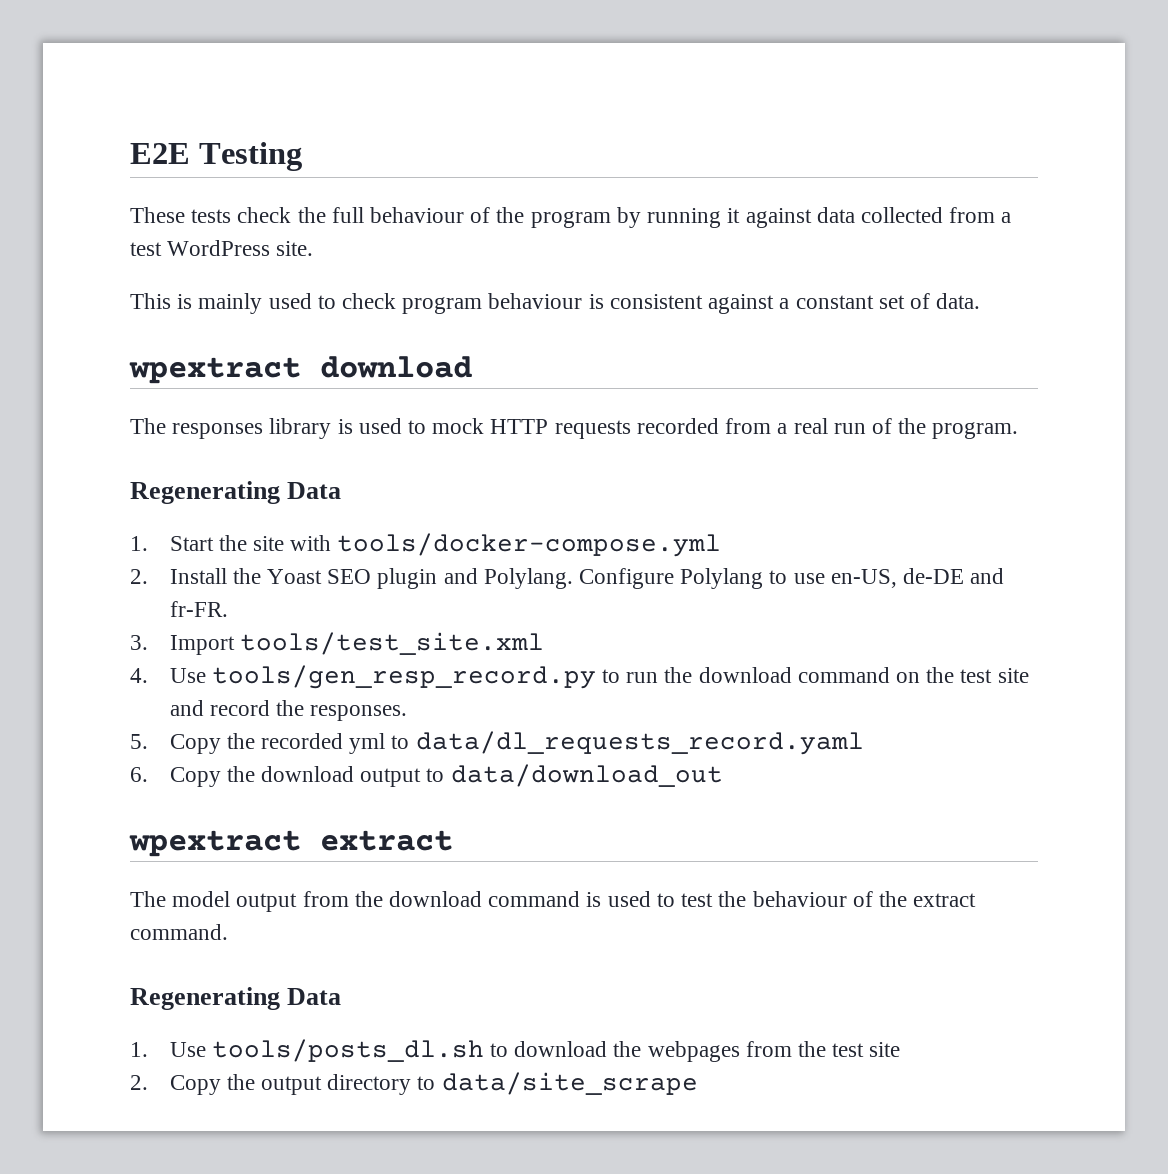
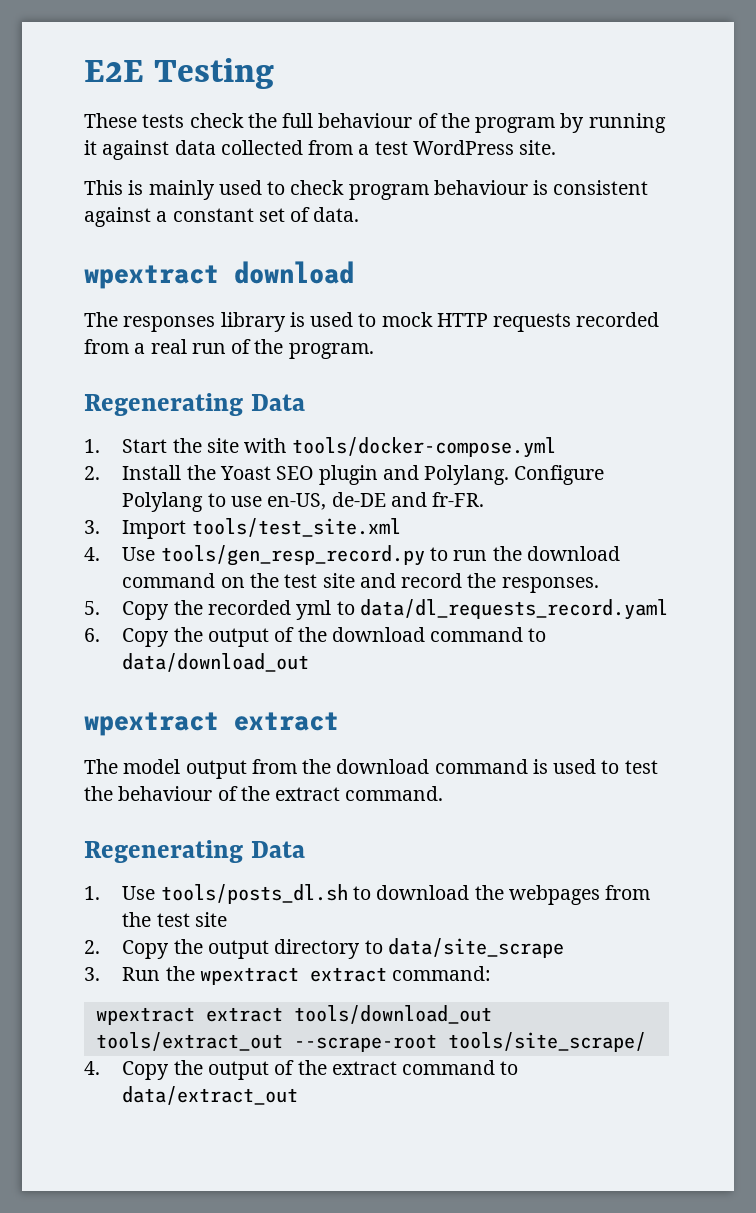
[261,766,422,787] download output -> [207,627,524,647] output of the download command
(698, 1083) none -> [84,966,492,985] [95,1005,492,1025] [95,1032,646,1052] [84,1060,519,1080] [122,1086,299,1105] // 3. Run the wpextract extract command: // wpextract extract tools/download_out tools/extract_out --scrape-root tools/site_scrape/ // 4. Copy the output of the extract command to data/extract_out

